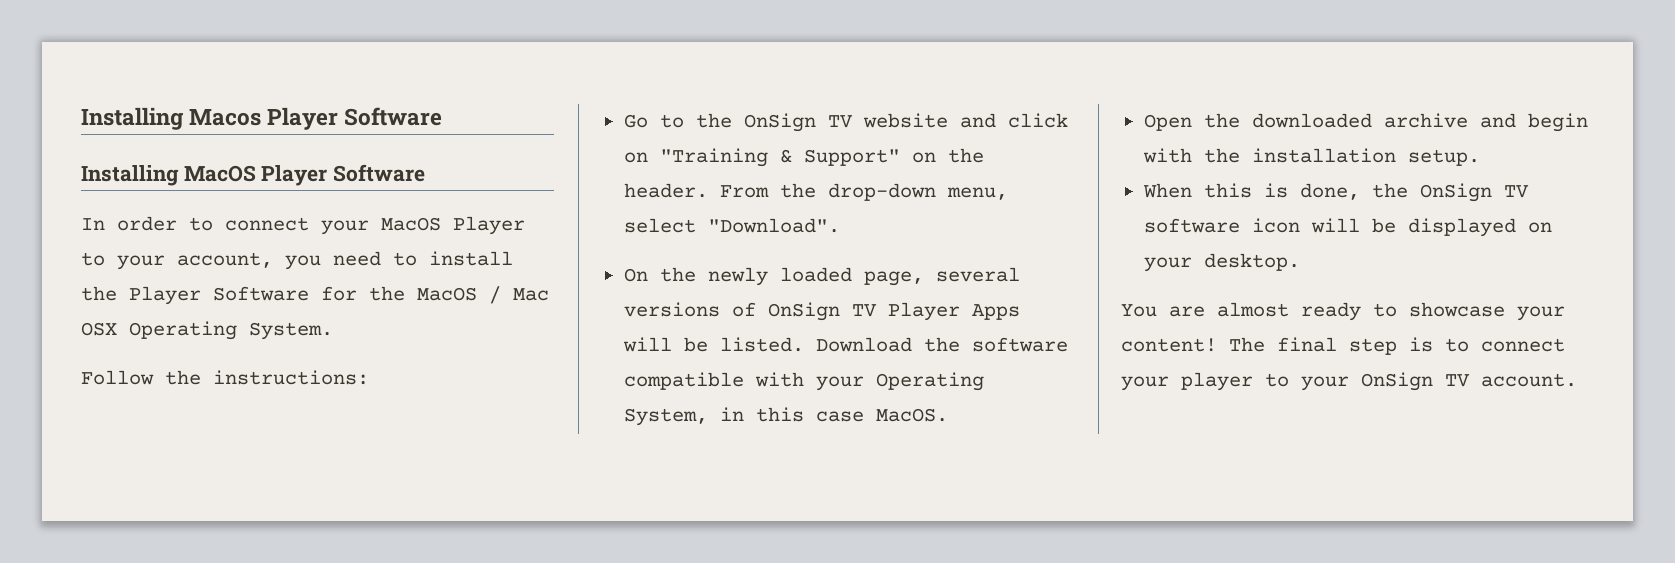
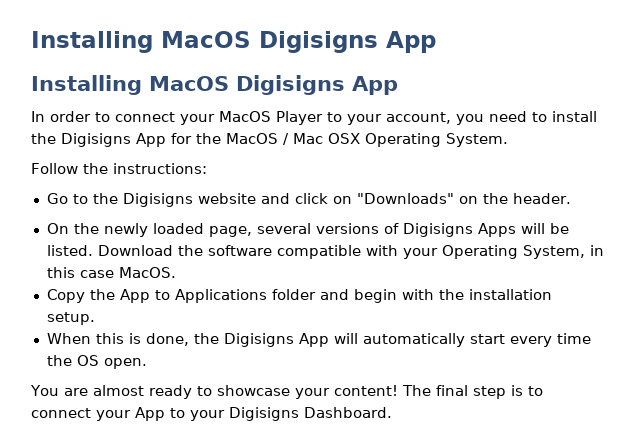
[81,107,443,130] [81,164,426,186] Installing Macos Player Software // Installing MacOS Player Software -> [31,31,436,53] [31,75,398,95] Installing MacOS Digisigns App // Installing MacOS Digisigns App
[129,286,309,305] Player Software -> [61,133,166,147] Digisigns App
[743,113,853,132] OnSign TV -> [122,193,193,207] Digisigns
[659,148,900,167] "Training & Support" -> [356,193,454,204] "Downloads"
[719,183,1008,201] [623,218,840,233] From the drop-down menu, select "Download". -> (571, 198) none
[767,302,960,321] OnSign TV Player -> [402,223,473,237] Digisigns
[1143,113,1468,131] Open the downloaded archive -> [46,289,316,303] Copy the App to Applications folder
[1419,183,1529,202] [1143,218,1552,237] [1143,253,1300,272] OnSign TV software icon will be displayed on your desktop. -> [223,333,591,347] [46,355,147,369] Digisigns App will automatically start every time the OS open.
[1181,372,1577,391] player to your OnSign TV account. -> [135,407,392,421] App to your Digisigns Dashboard.

